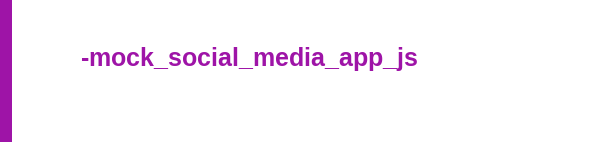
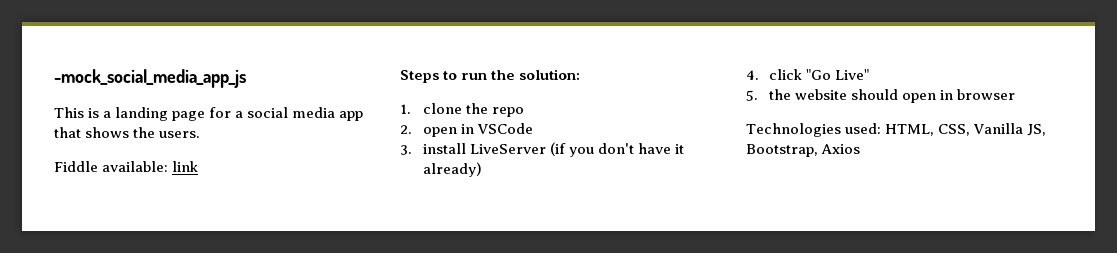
(418, 59) none -> [54,107,364,121] [54,127,201,138] [54,161,199,172] [400,69,581,83] [400,103,525,117] [400,123,534,137] [400,142,685,157] [422,162,482,177] [746,69,870,80] [746,89,1016,103] [746,123,1047,137] [746,144,861,157] // This is a landing page for a social media app that shows the users. // Fiddle available: link // Steps to run the solution: // 1. clone the repo // 2. open in VSCode // 3. install LiveServer (if you don't have it already) // 4. click "Go Live" // 5. the website should open in browser // Technologies used: HTML, CSS, Vanilla JS, Bootstrap, Axios

